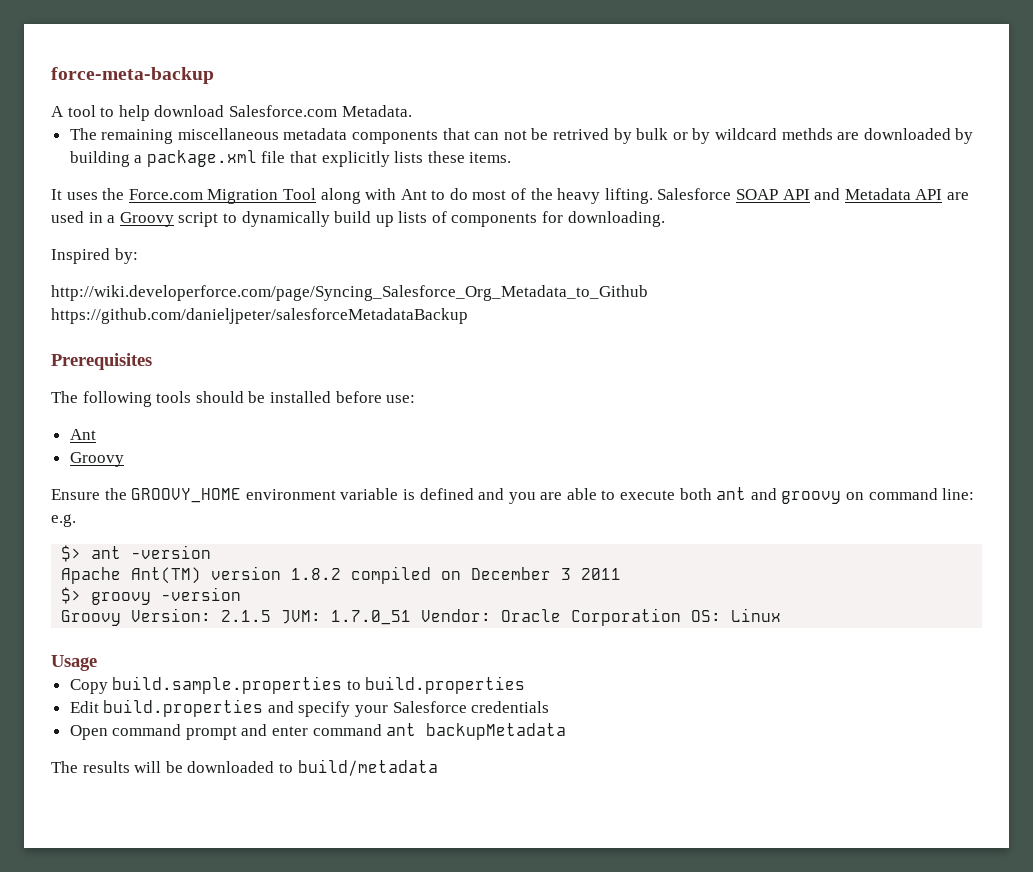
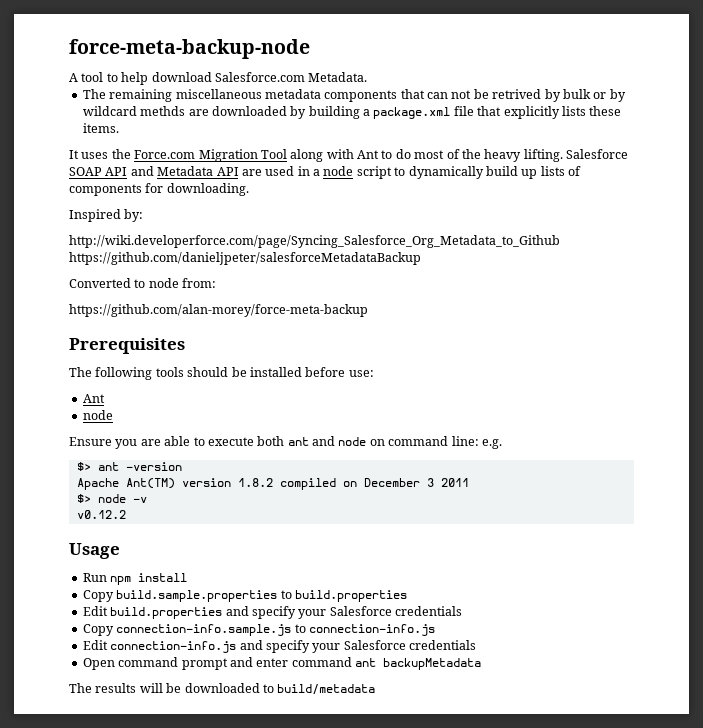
[51,67,214,84] force-meta-backup -> [69,39,310,59] force-meta-backup-node
[119,212,174,227] Groovy -> [323,166,354,176] node
(468, 316) none -> [69,278,217,288] [69,304,368,317] // Converted to node from: // https://github.com/alan-morey/force-meta-backup
[69,452,124,467] Groovy -> [82,410,113,420] node
[104,488,505,503] the GROOVY_HOME environment variable is defined and -> (112, 441) none
[781,491,842,504] groovy -> [338,437,367,446] node
[91,587,242,605] [61,608,782,626] [51,655,97,671] groovy -version // Groovy Version: 2.1.5 JVM: 1.7.0_51 Vendor: Oracle Corporation OS: Linux // Usage -> [97,494,147,503] [76,510,126,519] [69,543,120,559] [82,573,188,585] node -v // v0.12.2 // Usage // Run npm install
(550, 707) none -> [82,624,435,636] [82,640,476,653] // Copy connection-info.sample.js to connection-info.js // Edit connection-info.js and specify your Salesforce credentials

